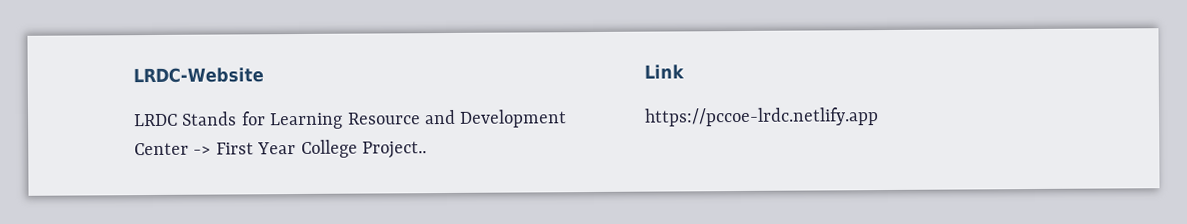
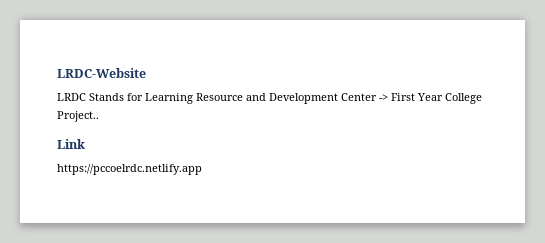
[644,107,879,127] https://pccoe-lrdc.netlify.app -> [57,164,202,175] https://pccoelrdc.netlify.app

